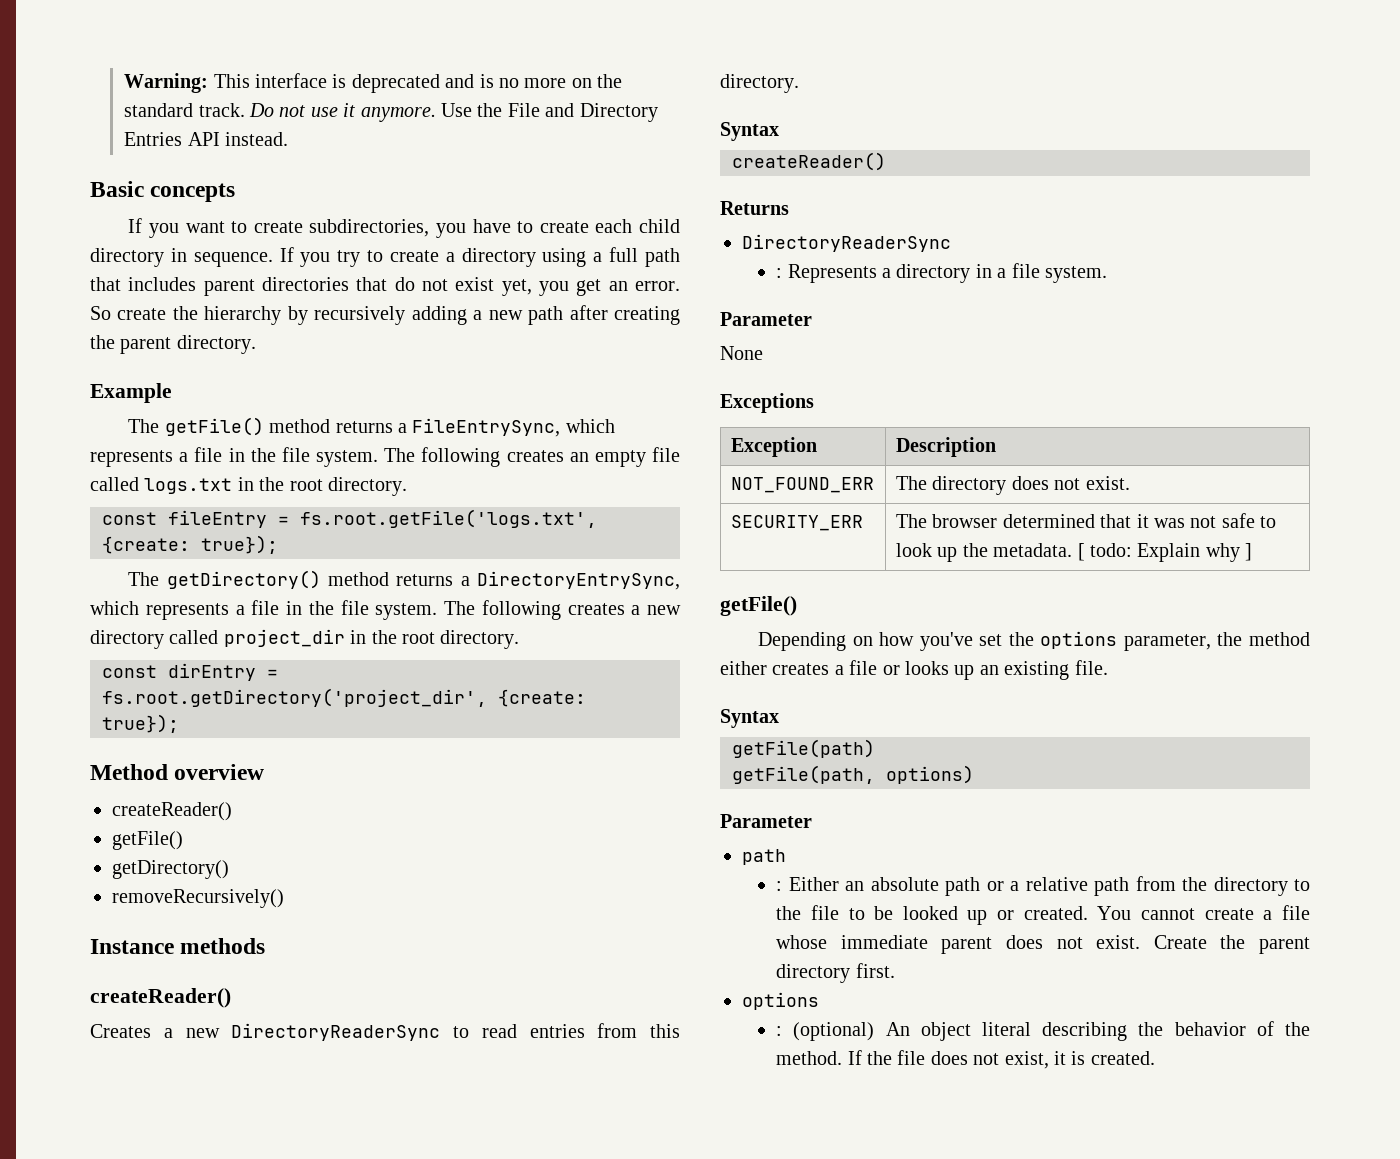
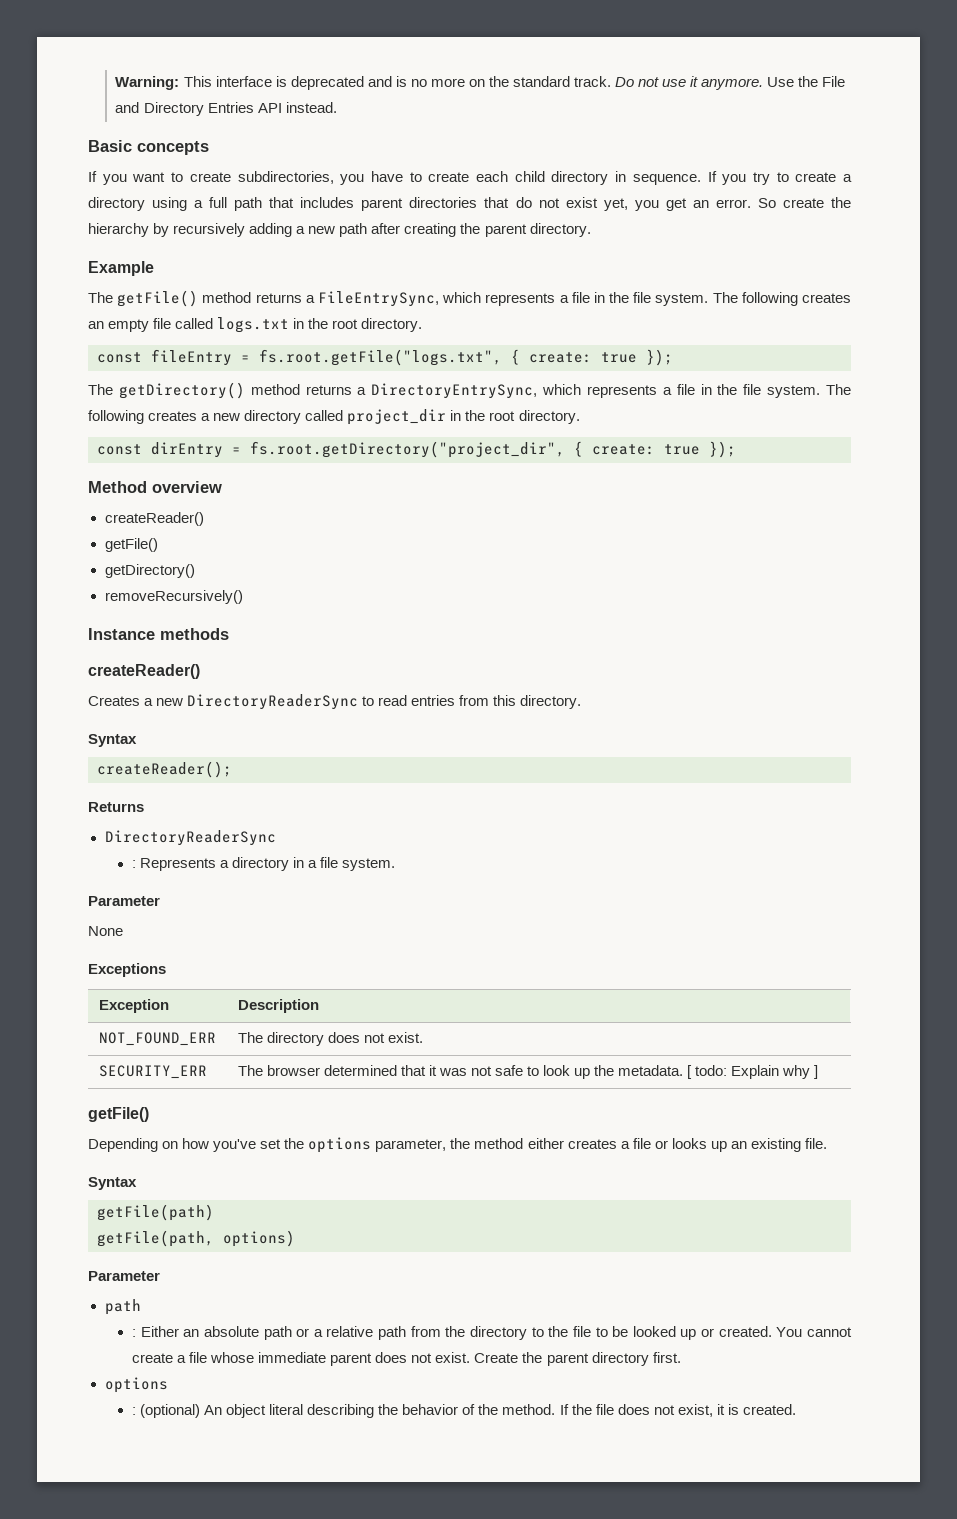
[300,509,597,528] [102,535,278,554] fs.root.getFile('logs.txt', {create: true}); -> [259,349,673,366] fs.root.getFile("logs.txt", { create: true });
[102,688,586,707] [102,714,179,733] fs.root.getDirectory('project_dir', {create: true}); -> [250,441,736,458] fs.root.getDirectory("project_dir", { create: true });
[732,152,886,171] createReader() -> [97,761,232,778] createReader();

